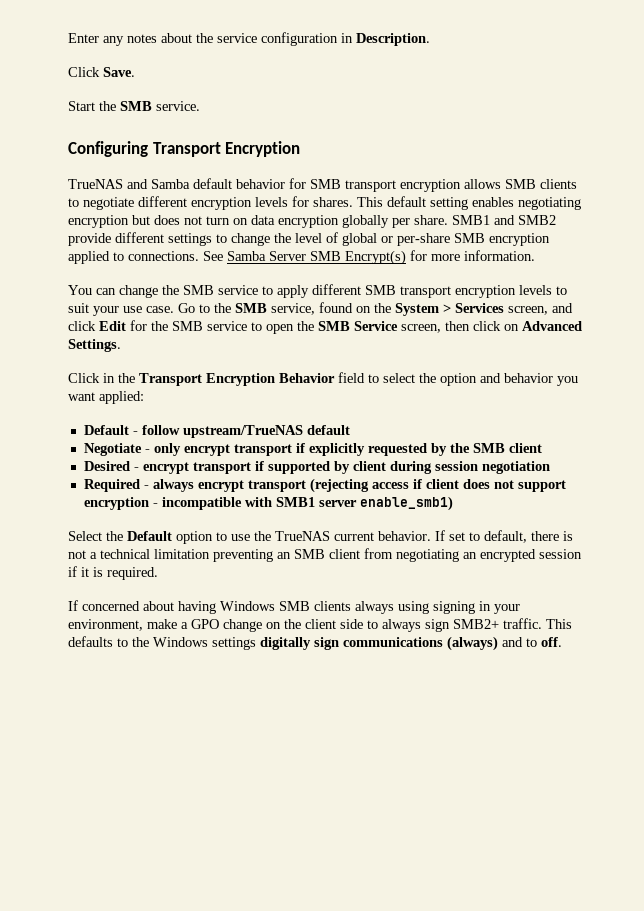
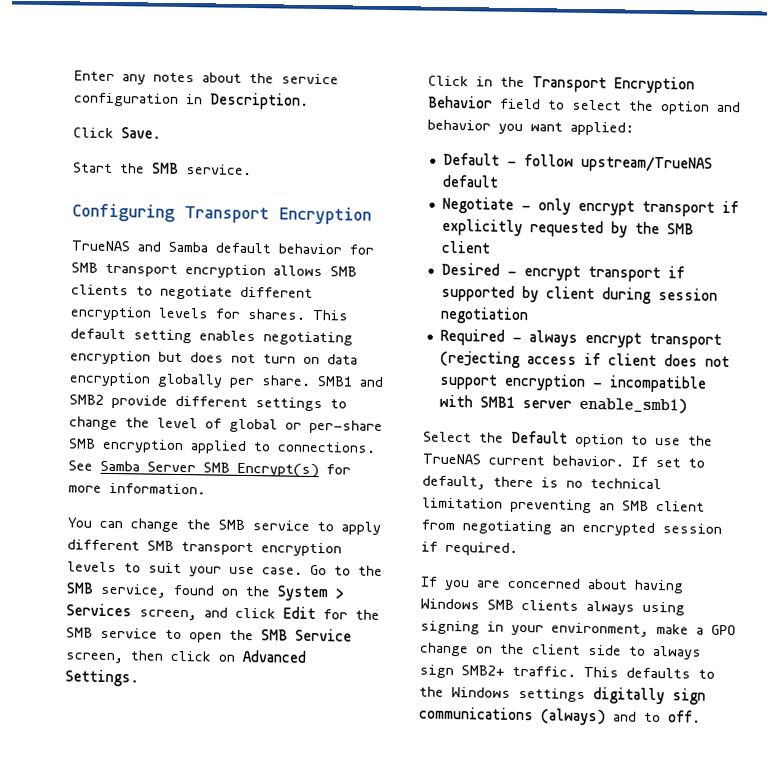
[68,550,97,559] not a -> [566,480,583,488] no
[81,567,103,577] it is -> (438, 546) none
(78, 605) none -> [444,579,501,591] you are

